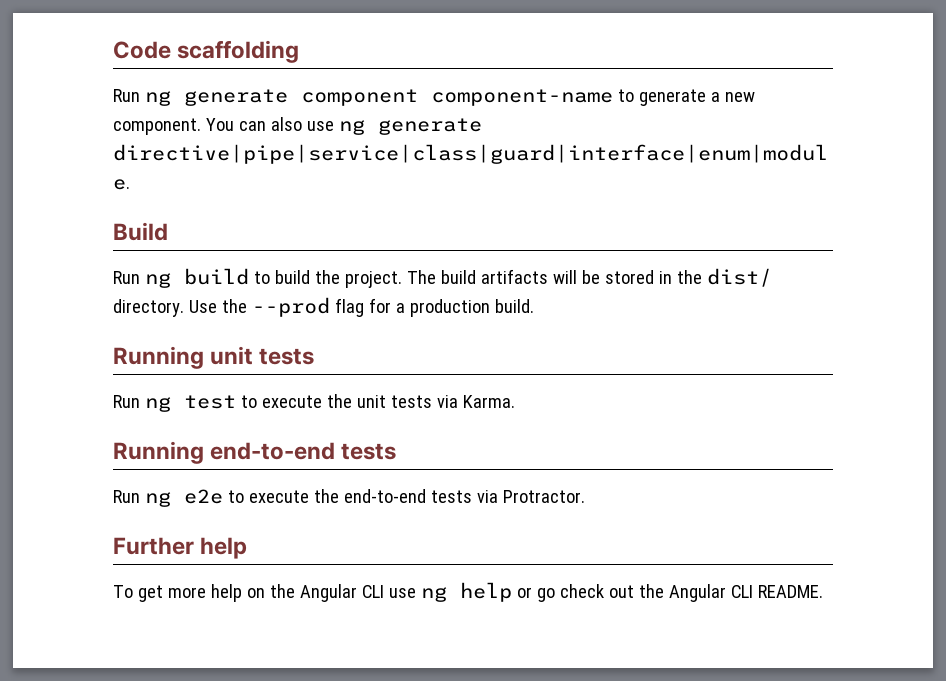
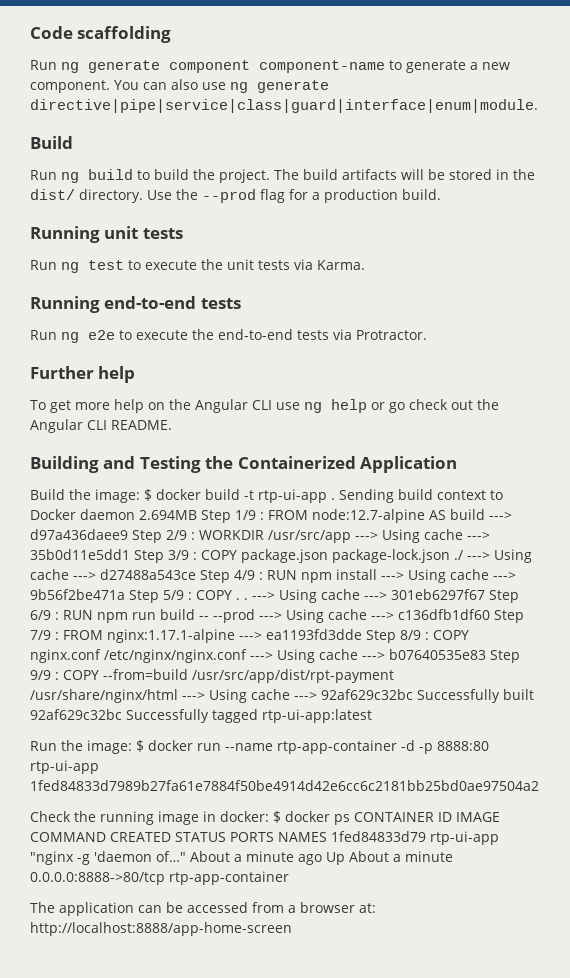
(823, 591) none -> [30,456,458,473] [30,489,503,503] [30,509,512,523] [30,529,490,543] [30,549,532,563] [30,569,516,583] [30,589,519,603] [30,609,524,623] [30,629,469,643] [30,649,520,663] [30,669,394,683] [30,689,534,703] [30,709,372,723] [30,740,489,754] [30,760,99,774] [30,780,539,791] [30,811,500,825] [30,831,499,845] [30,851,453,865] [30,871,289,885] [30,902,376,916] [30,922,292,936] // Building and Testing the Containerized Application // Build the image: $ docker build -t rtp-ui-app . Sending build context to Docker daemon 2.694MB Step 1/9 : FROM node:12.7-alpine AS build ---> d97a436daee9 Step 2/9 : WORKDIR /usr/src/app ---> Using cache ---> 35b0d11e5dd1 Step 3/9 : COPY package.json package-lock.json ./ ---> Using cache ---> d27488a543ce Step 4/9 : RUN npm install ---> Using cache ---> 9b56f2be471a Step 5/9 : COPY . . ---> Using cache ---> 301eb6297f67 Step 6/9 : RUN npm run build -- --prod ---> Using cache ---> c136dfb1df60 Step 7/9 : FROM nginx:1.17.1-alpine ---> ea1193fd3dde Step 8/9 : COPY nginx.conf /etc/nginx/nginx.conf ---> Using cache ---> b07640535e83 Step 9/9 : COPY --from=build /usr/src/app/dist/rpt-payment /usr/share/nginx/html ---> Using cache ---> 92af629c32bc Successfully built 92af629c32bc Successfully tagged rtp-ui-app:latest // Run the image: $ docker run --name rtp-app-container -d -p 8888:80 rtp-ui-app 1fed84833d7989b27fa61e7884f50be4914d42e6cc6c2181bb25bd0ae97504a2 // Check the running image in docker: $ docker ps CONTAINER ID IMAGE COMMAND CREATED STATUS PORTS NAMES 1fed84833d79 rtp-ui-app "nginx -g 'daemon of…" About a minute ago Up About a minute 0.0.0.0:8888->80/tcp rtp-app-container // The application can be accessed from a browser at: http://localhost:8888/app-home-screen

